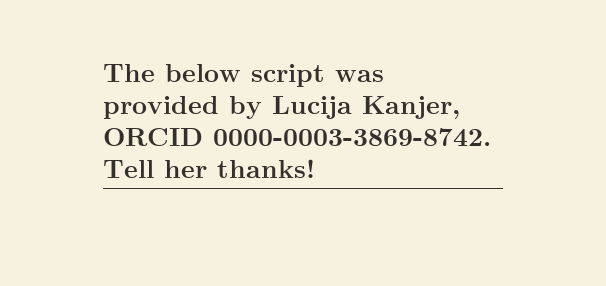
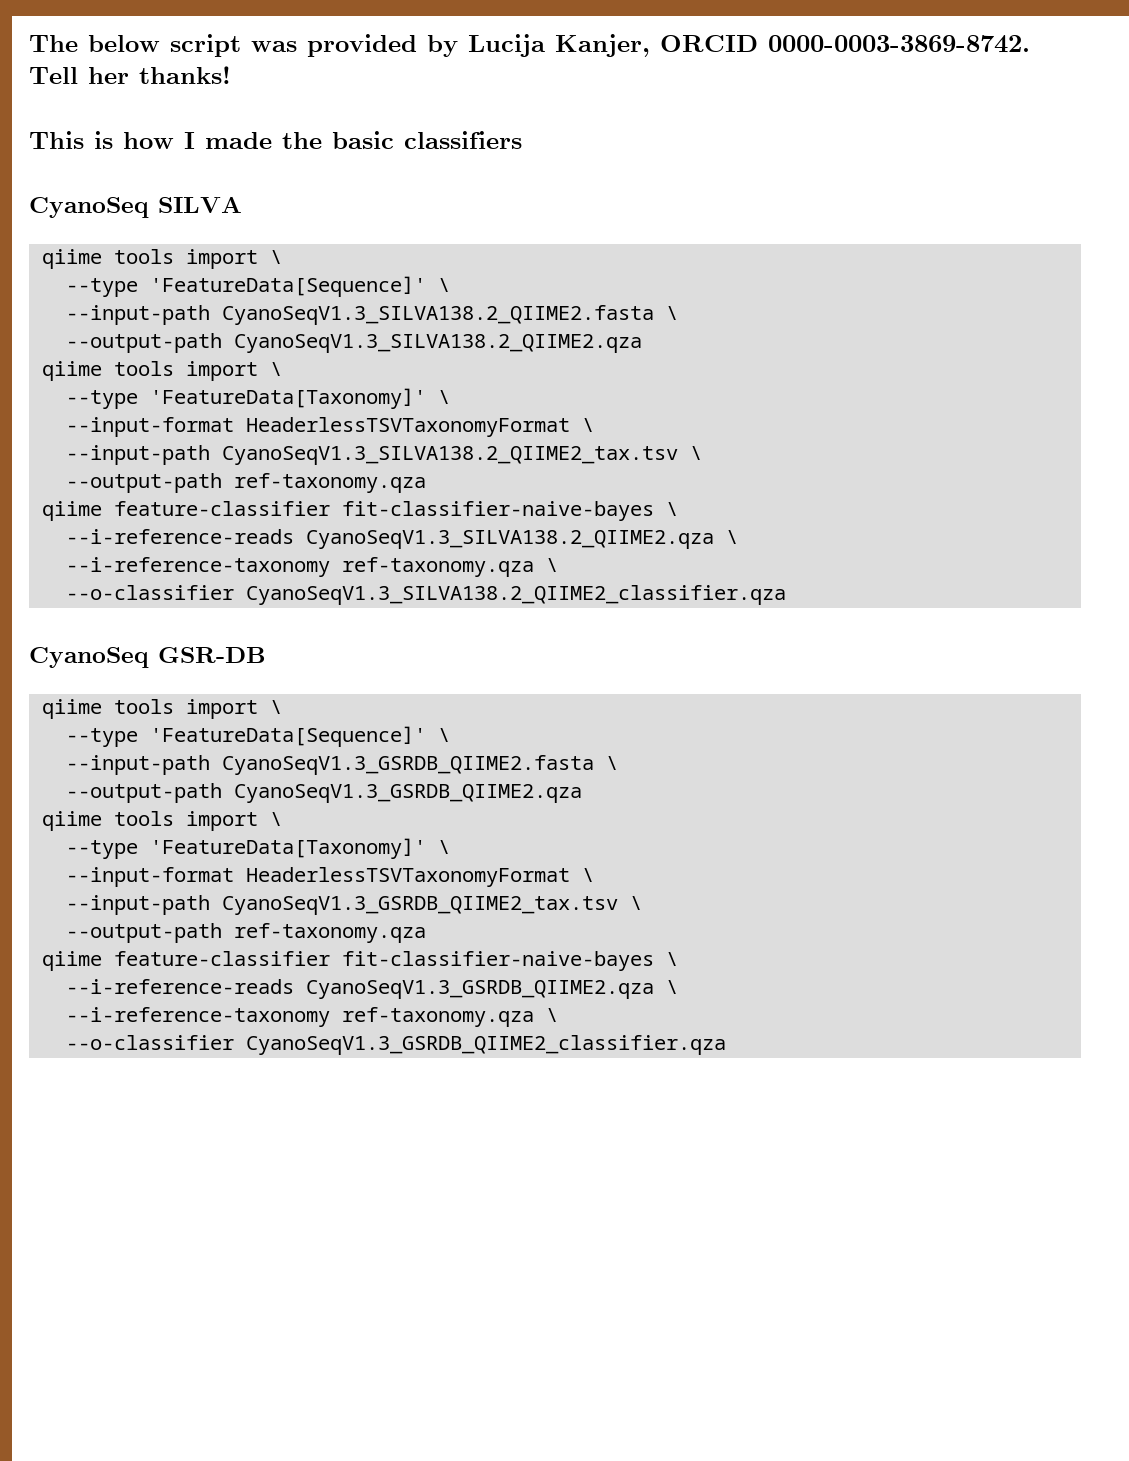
(315, 168) none -> [29,131,522,149] [29,196,242,218] [41,249,282,269] [65,276,450,297] [65,305,678,325] [65,333,642,353] [41,361,282,381] [65,388,450,409] [65,417,594,437] [65,445,702,465] [65,473,426,493] [41,501,678,521] [65,529,738,549] [65,557,558,577] [65,585,786,605] [29,647,266,668] [41,699,282,719] [65,726,450,747] [65,755,618,775] [65,783,582,803] [41,811,282,831] [65,838,450,859] [65,867,594,887] [65,895,642,915] [65,923,426,943] [41,951,678,971] [65,979,678,999] [65,1007,558,1027] [65,1035,726,1055] // This is how I made the basic classifiers // CyanoSeq SILVA // qiime tools import \ // --type 'FeatureData[Sequence]' \ // --input-path CyanoSeqV1.3_SILVA138.2_QIIME2.fasta \ // --output-path CyanoSeqV1.3_SILVA138.2_QIIME2.qza // qiime tools import \ // --type 'FeatureData[Taxonomy]' \ // --input-format HeaderlessTSVTaxonomyFormat \ // --input-path CyanoSeqV1.3_SILVA138.2_QIIME2_tax.tsv \ // --output-path ref-taxonomy.qza // qiime feature-classifier fit-classifier-naive-bayes \ // --i-reference-reads CyanoSeqV1.3_SILVA138.2_QIIME2.qza \ // --i-reference-taxonomy ref-taxonomy.qza \ // --o-classifier CyanoSeqV1.3_SILVA138.2_QIIME2_classifier.qza // CyanoSeq GSR-DB // qiime tools import \ // --type 'FeatureData[Sequence]' \ // --input-path CyanoSeqV1.3_GSRDB_QIIME2.fasta \ // --output-path CyanoSeqV1.3_GSRDB_QIIME2.qza // qiime tools import \ // --type 'FeatureData[Taxonomy]' \ // --input-format HeaderlessTSVTaxonomyFormat \ // --input-path CyanoSeqV1.3_GSRDB_QIIME2_tax.tsv \ // --output-path ref-taxonomy.qza // qiime feature-classifier fit-classifier-naive-bayes \ // --i-reference-reads CyanoSeqV1.3_GSRDB_QIIME2.qza \ // --i-reference-taxonomy ref-taxonomy.qza \ // --o-classifier CyanoSeqV1.3_GSRDB_QIIME2_classifier.qza

